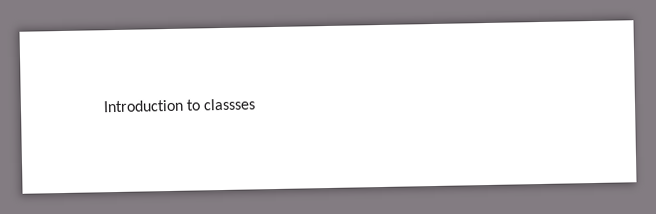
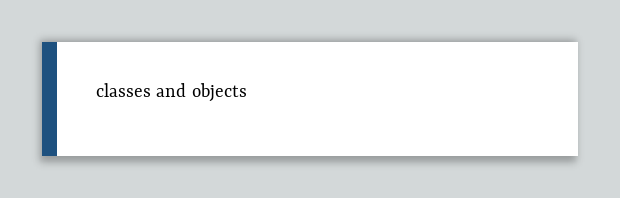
[103,98,257,113] Introduction to classses -> [96,83,247,102] classes and objects

